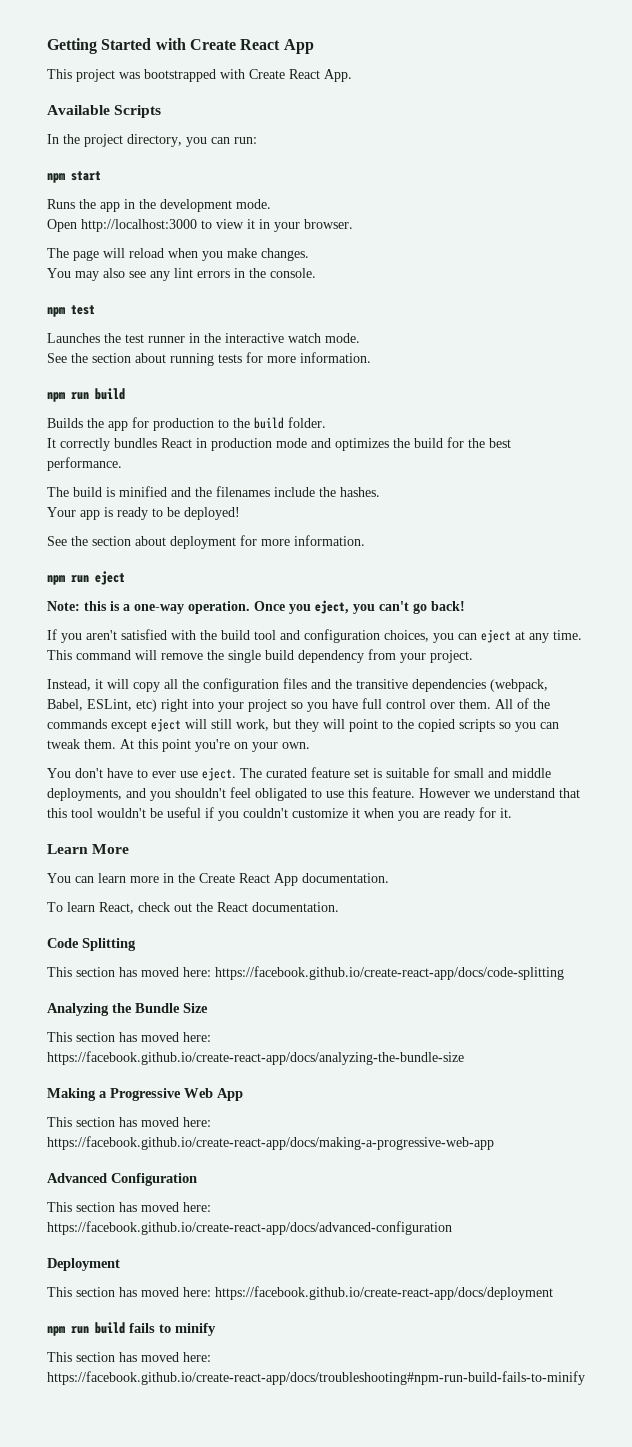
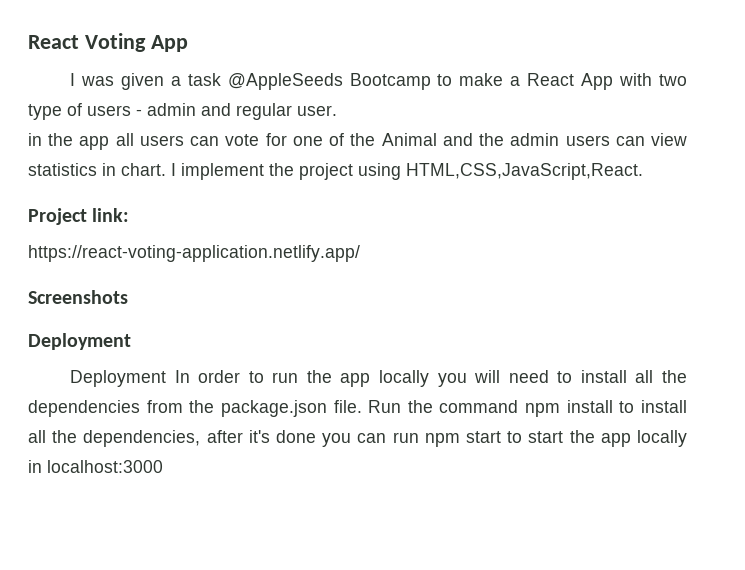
[47,38,314,54] [47,69,352,82] [47,105,162,118] [47,134,257,147] [47,171,101,183] [47,199,271,212] [47,219,353,232] [47,248,309,261] [47,268,316,281] [47,305,95,317] [47,333,360,343] [47,352,371,366] [47,388,125,402] [47,417,326,431] [47,437,511,451] [47,457,122,471] [47,486,380,497] [47,507,240,520] [47,535,365,549] [47,571,125,585] [47,600,465,614] [47,629,582,643] [47,649,473,663] [47,678,548,692] [47,698,550,712] [47,718,559,732] [47,739,310,752] [47,767,551,781] [47,787,580,801] [47,807,512,821] [47,844,130,854] [47,873,389,886] [47,902,339,914] [47,938,136,951] [47,966,564,980] [47,1003,208,1016] [47,1032,211,1042] [47,1051,464,1065] [47,1088,243,1101] [47,1117,211,1127] [47,1136,494,1150] [47,1173,197,1186] [47,1202,211,1212] [47,1221,452,1235] [47,1258,120,1271] [47,1286,553,1300] [47,1322,216,1336] [47,1352,211,1362] [47,1371,585,1385] Getting Started with Create React App // This project was bootstrapped with Create React App. // Available Scripts // In the project directory, you can run: // npm start // Runs the app in the development mode. // Open http://localhost:3000 to view it in your browser. // The page will reload when you make changes. // You may also see any lint errors in the console. // npm test // Launches the test runner in the interactive watch mode. // See the section about running tests for more information. // npm run build // Builds the app for production to the build folder. // It correctly bundles React in production mode and optimizes the build for the best performance. // The build is minified and the filenames include the hashes. // Your app is ready to be deployed! // See the section about deployment for more information. // npm run eject // Note: this is a one-way operation. Once you eject, you can't go back! // If you aren't satisfied with the build tool and configuration choices, you can eject at any time. This command will remove the single build dependency from your project. // Instead, it will copy all the configuration files and the transitive dependencies (webpack, Babel, ESLint, etc) right into your project so you have full control over them. All of the commands except eject will still work, but they will point to the copied scripts so you can tweak them. At this point you're on your own. // You don't have to ever use eject. The curated feature set is suitable for small and middle deployments, and you shouldn't feel obligated to use this feature. However we understand that this tool wouldn't be useful if you couldn't customize it when you are ready for it. // Learn More // You can learn more in the Create React App documentation. // To learn React, check out the React documentation. // Code Splitting // This section has moved here: https://facebook.github.io/create-react-app/docs/code-splitting // Analyzing the Bundle Size // This section has moved here: https://facebook.github.io/create-react-app/docs/analyzing-the-bundle-size // Making a Progressive Web App // This section has moved here: https://facebook.github.io/create-react-app/docs/making-a-progressive-web-app // Advanced Configuration // This section has moved here: https://facebook.github.io/create-react-app/docs/advanced-configuration // Deployment // This section has moved here: https://facebook.github.io/create-react-app/docs/deployment // npm run build fails to minify // This section has moved here: https://facebook.github.io/create-react-app/docs/troubleshooting#npm-run-build-fails-to-minify -> [28,33,188,52] [70,73,688,90] [28,103,337,120] [28,133,688,150] [28,163,643,180] [28,208,130,225] [28,245,360,262] [28,290,128,304] [28,333,131,350] [70,370,688,387] [28,400,687,417] [28,430,687,447] [28,460,163,473] React Voting App // I was given a task @AppleSeeds Bootcamp to make a React App with two type of users - admin and regular user. // in the app all users can vote for one of the Animal and the admin users can view statistics in chart. I implement the project using HTML,CSS,JavaScript,React. // Project link: // https://react-voting-application.netlify.app/ // Screenshots // Deployment // Deployment In order to run the app locally you will need to install all the dependencies from the package.json file. Run the command npm install to install all the dependencies, after it's done you can run npm start to start the app locally in localhost:3000

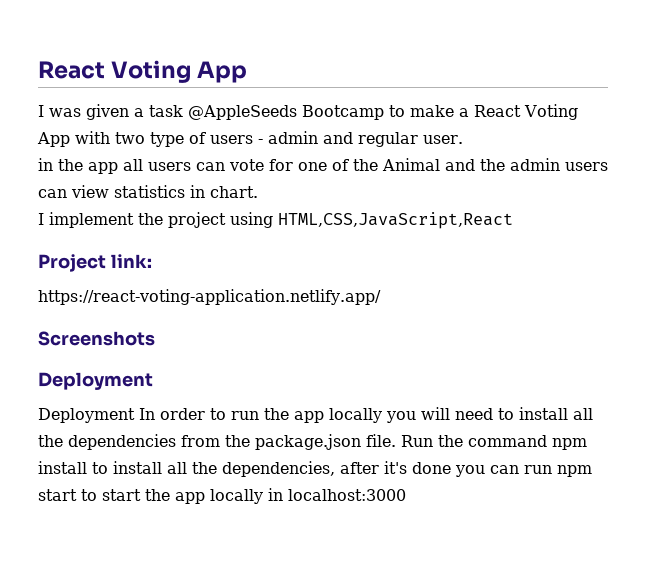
(575, 79) none -> [524,104,578,120] Voting
(166, 169) none -> (258, 192) //
[406,163,643,180] HTML,CSS,JavaScript,React. -> [278,212,513,229] HTML,CSS,JavaScript,React

